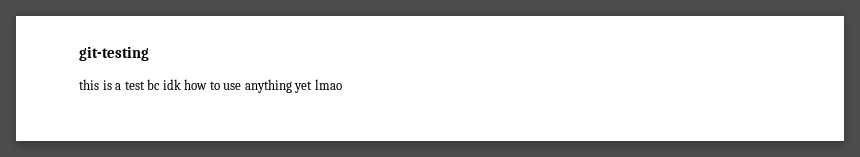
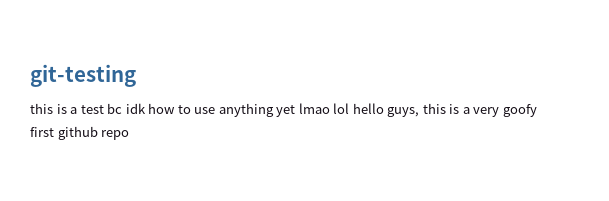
(342, 84) none -> [333,103,537,117] [30,126,130,140] lol hello guys, this is a very goofy first github repo

